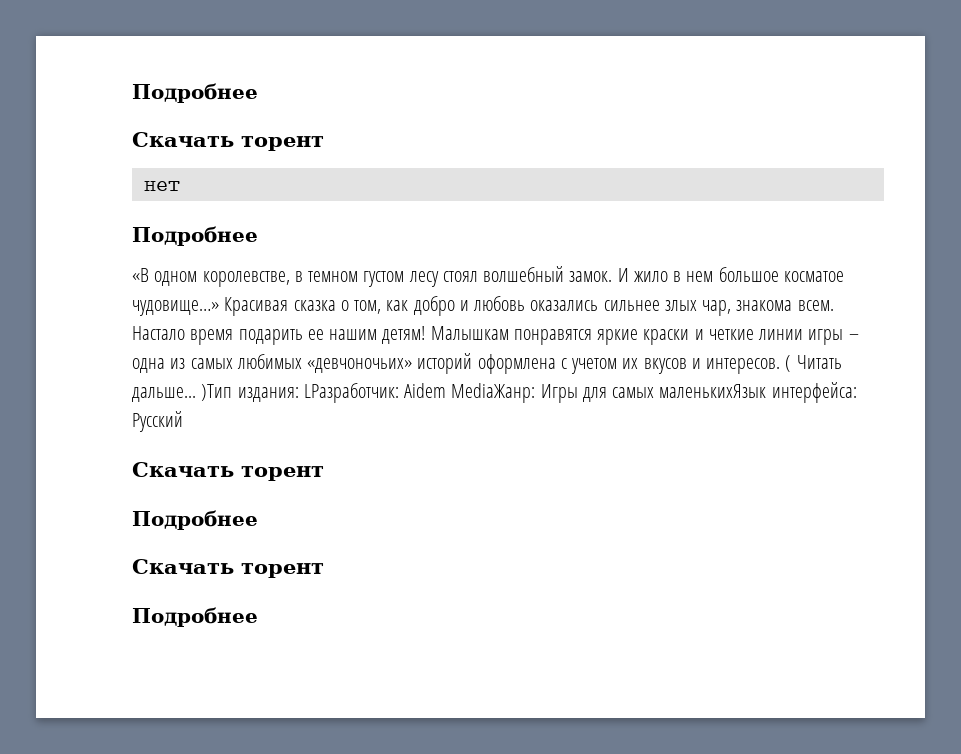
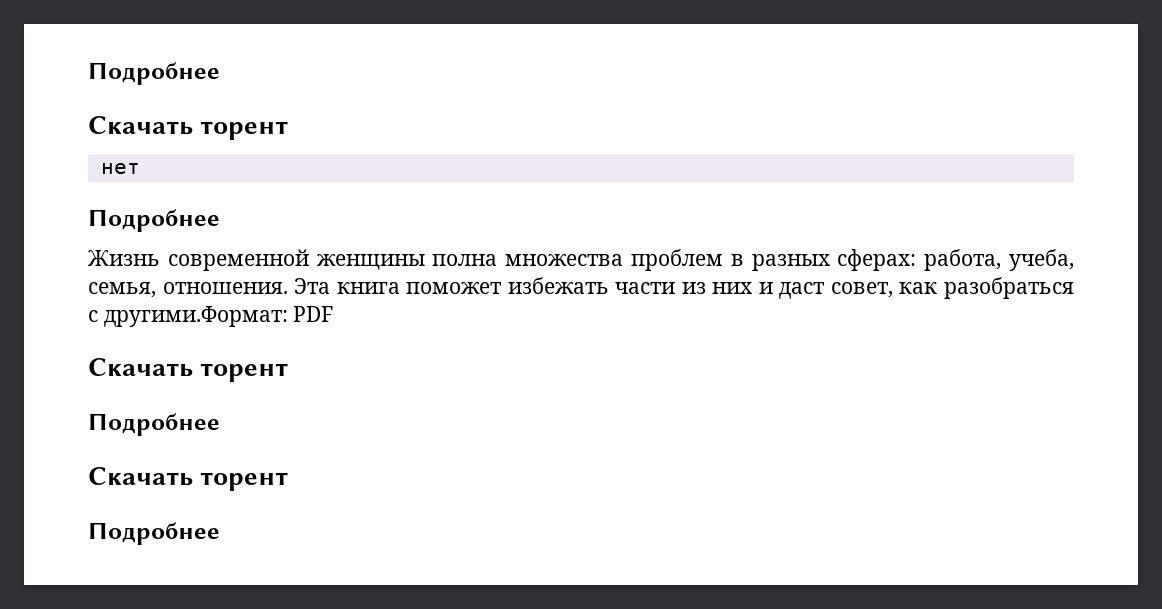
[132,266,844,287] [132,296,834,316] [132,326,859,345] [132,353,842,374] [132,382,857,403] [132,411,183,432] «В одном королевстве, в темном густом лесу стоял волшебный замок. И жило в нем большое косматое чудовище…» Красивая сказка о том, как добро и любовь оказались сильнее злых чар, знакома всем. Настало время подарить ее нашим детям! Малышкам понравятся яркие краски и четкие линии игры – одна из самых любимых «девчоночьих» историй оформлена с учетом их вкусов и интересов. ( Читать дальше... )Тип издания: LРазработчик: Aidem MediaЖанр: Игры для самых маленькихЯзык интерфейса: Русский -> [88,249,1074,271] [88,277,1074,299] [88,306,334,327] Жизнь современной женщины полна множества проблем в разных сферах: работа, учеба, семья, отношения. Эта книга поможет избежать части из них и даст совет, как разобраться с другими.Формат: PDF

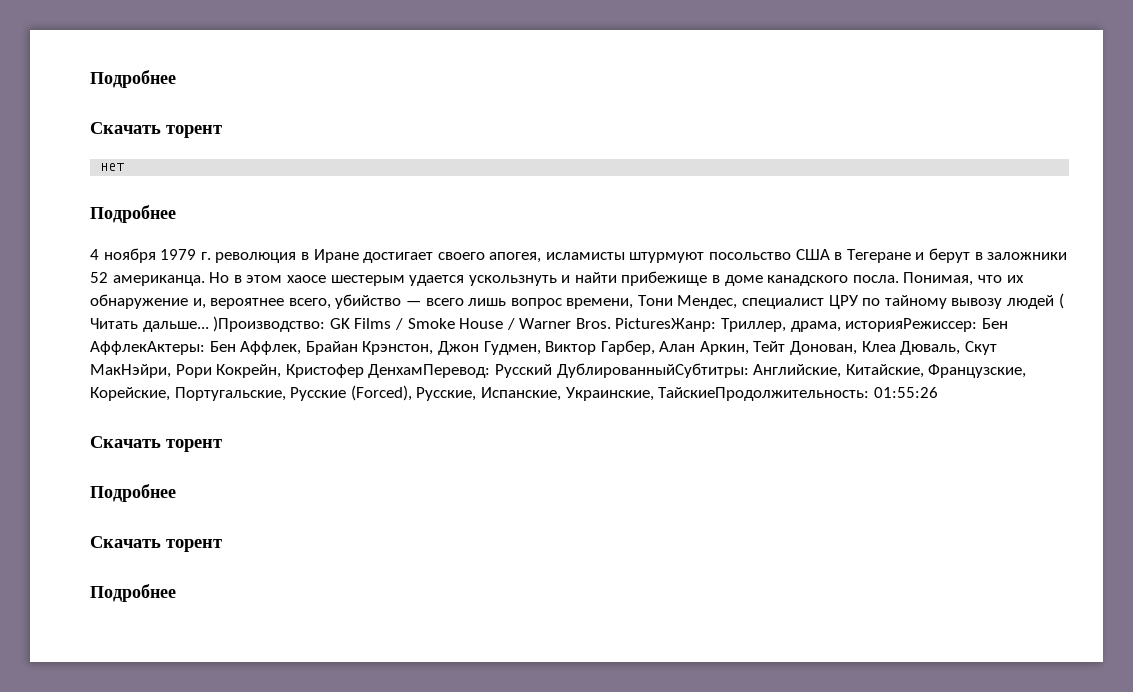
[88,249,1074,271] [88,277,1074,299] [88,306,334,327] Жизнь современной женщины полна множества проблем в разных сферах: работа, учеба, семья, отношения. Эта книга поможет избежать части из них и даст совет, как разобраться с другими.Формат: PDF -> [90,248,1068,263] [90,271,1024,286] [90,293,1064,309] [90,316,1008,332] [90,340,997,355] [90,363,1027,378] [90,385,938,401] 4 ноября 1979 г. революция в Иране достигает своего апогея, исламисты штурмуют посольство США в Тегеране и берут в заложники 52 американца. Но в этом хаосе шестерым удается ускользнуть и найти прибежище в доме канадского посла. Понимая, что их обнаружение и, вероятнее всего, убийство — всего лишь вопрос времени, Тони Мендес, специалист ЦРУ по тайному вывозу людей ( Читать дальше... )Производство: GK Films / Smoke House / Warner Bros. PicturesЖанр: Триллер, драма, историяРежиссер: Бен АффлекАктеры: Бен Аффлек, Брайан Крэнстон, Джон Гудмен, Виктор Гарбер, Алан Аркин, Тейт Донован, Клеа Дюваль, Скут МакНэйри, Рори Кокрейн, Кристофер ДенхамПеревод: Русский ДублированныйСубтитры: Английские, Китайские, Французские, Корейские, Португальские, Русские (Forced), Русские, Испанские, Украинские, ТайскиеПродолжительность: 01:55:26

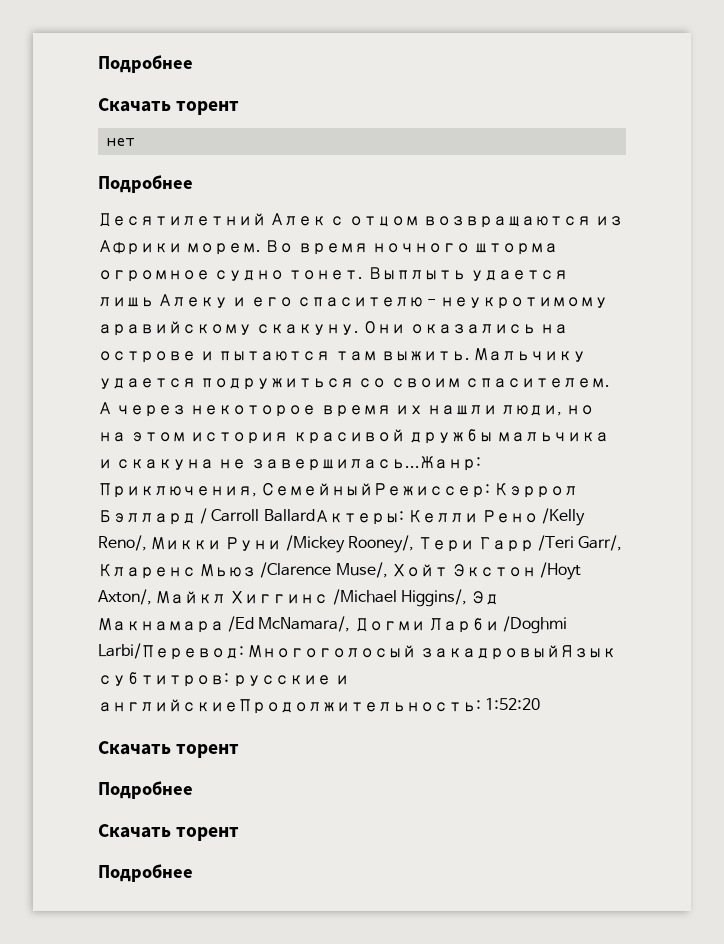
[90,248,1068,263] [90,271,1024,286] [90,293,1064,309] [90,316,1008,332] [90,340,997,355] [90,363,1027,378] [90,385,938,401] 4 ноября 1979 г. революция в Иране достигает своего апогея, исламисты штурмуют посольство США в Тегеране и берут в заложники 52 американца. Но в этом хаосе шестерым удается ускользнуть и найти прибежище в доме канадского посла. Понимая, что их обнаружение и, вероятнее всего, убийство — всего лишь вопрос времени, Тони Мендес, специалист ЦРУ по тайному вывозу людей ( Читать дальше... )Производство: GK Films / Smoke House / Warner Bros. PicturesЖанр: Триллер, драма, историяРежиссер: Бен АффлекАктеры: Бен Аффлек, Брайан Крэнстон, Джон Гудмен, Виктор Гарбер, Алан Аркин, Тейт Донован, Клеа Дюваль, Скут МакНэйри, Рори Кокрейн, Кристофер ДенхамПеревод: Русский ДублированныйСубтитры: Английские, Китайские, Французские, Корейские, Португальские, Русские (Forced), Русские, Испанские, Украинские, ТайскиеПродолжительность: 01:55:26 -> [98,213,623,228] [98,240,558,255] [98,267,568,282] [98,294,609,309] [98,321,568,336] [98,348,586,363] [98,378,610,390] [98,402,595,417] [98,429,609,444] [98,456,481,471] [98,482,579,498] [98,508,586,526] [98,535,623,553] [98,562,582,580] [98,589,499,607] [98,616,567,634] [98,643,617,660] [98,672,350,687] [98,698,541,714] Десятилетний Алек с отцом возвращаются из Африки морем. Во время ночного шторма огромное судно тонет. Выплыть удается лишь Алеку и его спасителю - неукротимому аравийскому скакуну. Они оказались на острове и пытаются там выжить. Мальчику удается подружиться со своим спасителем. А через некоторое время их нашли люди, но на этом история красивой дружбы мальчика и скакуна не завершилась...Жанр: Приключения, СемейныйРежиссер: Кэррол Бэллард / Carroll BallardАктеры: Келли Рено /Kelly Reno/, Микки Руни /Mickey Rooney/, Тери Гарр /Teri Garr/, Кларенс Мьюз /Clarence Muse/, Хойт Экстон /Hoyt Axton/, Майкл Хиггинс /Michael Higgins/, Эд Макнамара /Ed McNamara/, Догми Ларби /Doghmi Larbi/Перевод: Многоголосый закадровыйЯзык субтитров: русские и английскиеПродолжительность: 1:52:20

